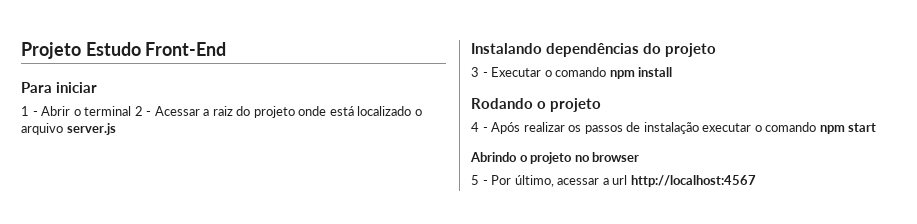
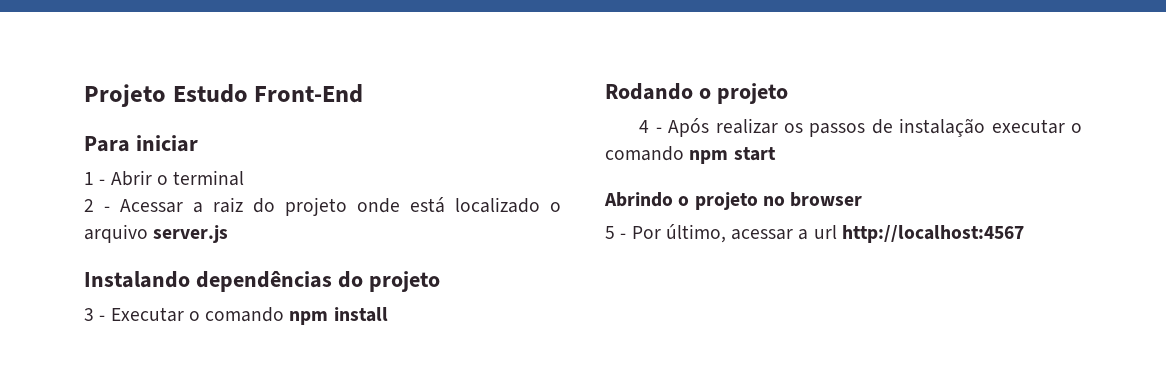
(132, 111) none -> (245, 178) //

